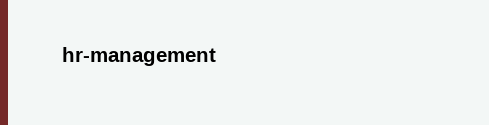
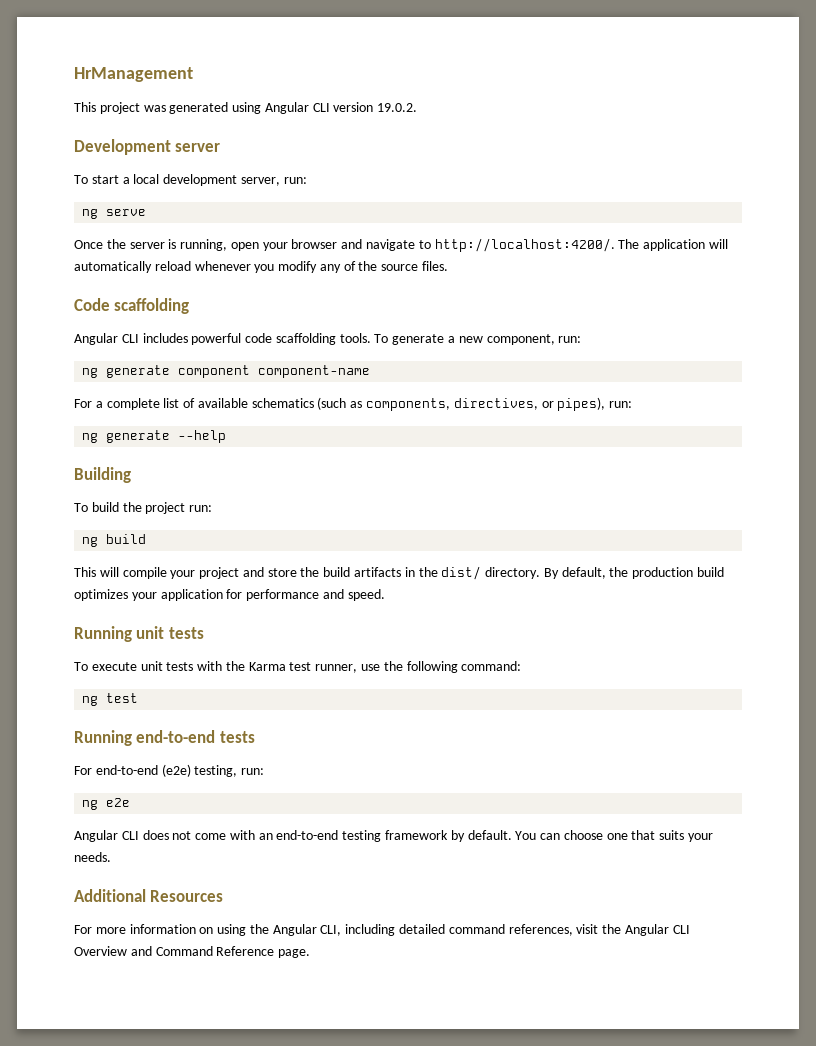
[62,47,216,66] hr-management -> [74,67,193,82] [74,102,418,114] [74,139,221,155] [74,174,307,186] [82,209,147,219] [74,238,728,252] [74,261,449,273] [74,298,190,314] [74,333,582,345] [82,365,371,378] [74,397,633,411] [82,430,227,443] [74,467,131,483] [74,502,213,514] [82,534,147,547] [74,566,725,580] [74,589,385,601] [74,626,204,642] [74,661,522,673] [82,693,139,706] [74,730,255,746] [74,764,265,777] [82,798,131,810] [74,830,714,842] [74,852,111,862] [74,889,224,902] [74,924,690,936] [74,946,311,958] HrManagement // This project was generated using Angular CLI version 19.0.2. // Development server // To start a local development server, run: // ng serve // Once the server is running, open your browser and navigate to http://localhost:4200/. The application will automatically reload whenever you modify any of the source files. // Code scaffolding // Angular CLI includes powerful code scaffolding tools. To generate a new component, run: // ng generate component component-name // For a complete list of available schematics (such as components, directives, or pipes), run: // ng generate --help // Building // To build the project run: // ng build // This will compile your project and store the build artifacts in the dist/ directory. By default, the production build optimizes your application for performance and speed. // Running unit tests // To execute unit tests with the Karma test runner, use the following command: // ng test // Running end-to-end tests // For end-to-end (e2e) testing, run: // ng e2e // Angular CLI does not come with an end-to-end testing framework by default. You can choose one that suits your needs. // Additional Resources // For more information on using the Angular CLI, including detailed command references, visit the Angular CLI Overview and Command Reference page.

